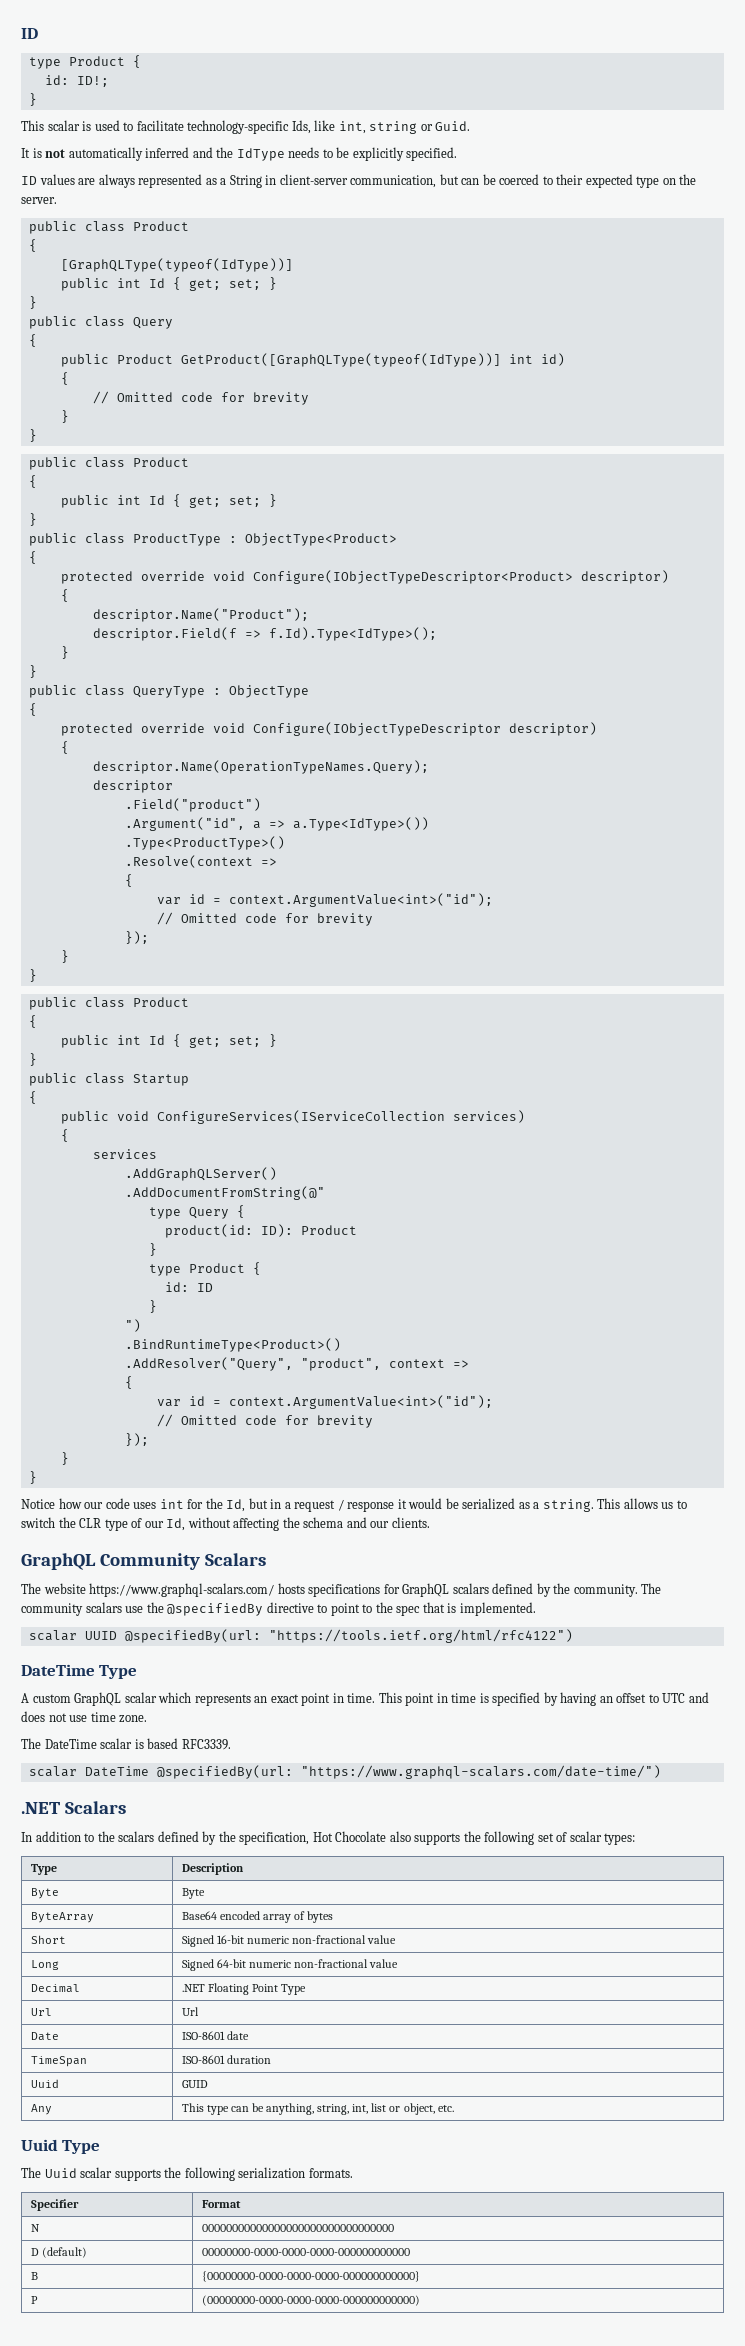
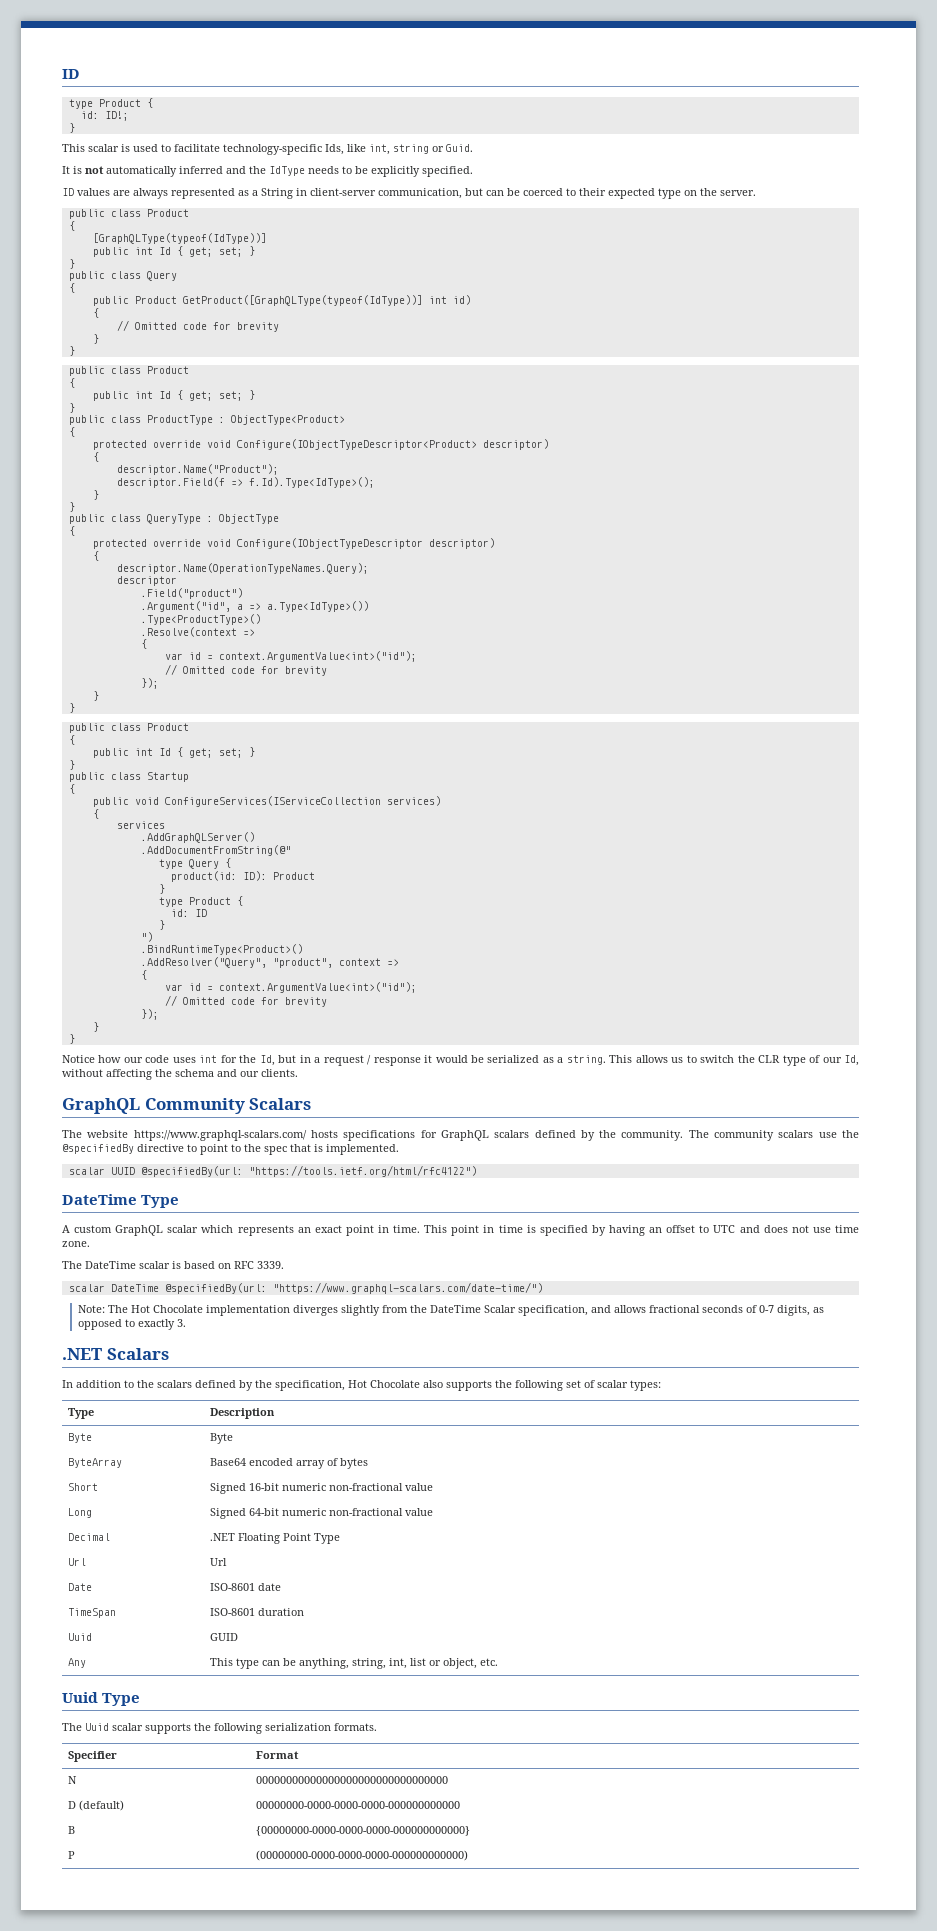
[181,1739,231,1750] RFC3339. -> [218,1261,284,1269] on RFC 3339.
(661, 1772) none -> [78,1305,825,1316] [78,1319,187,1330] // Note: The Hot Chocolate implementation diverges slightly from the DateTime Scalar specification, and allows fractional seconds of 0-7 digits, as opposed to exactly 3.

